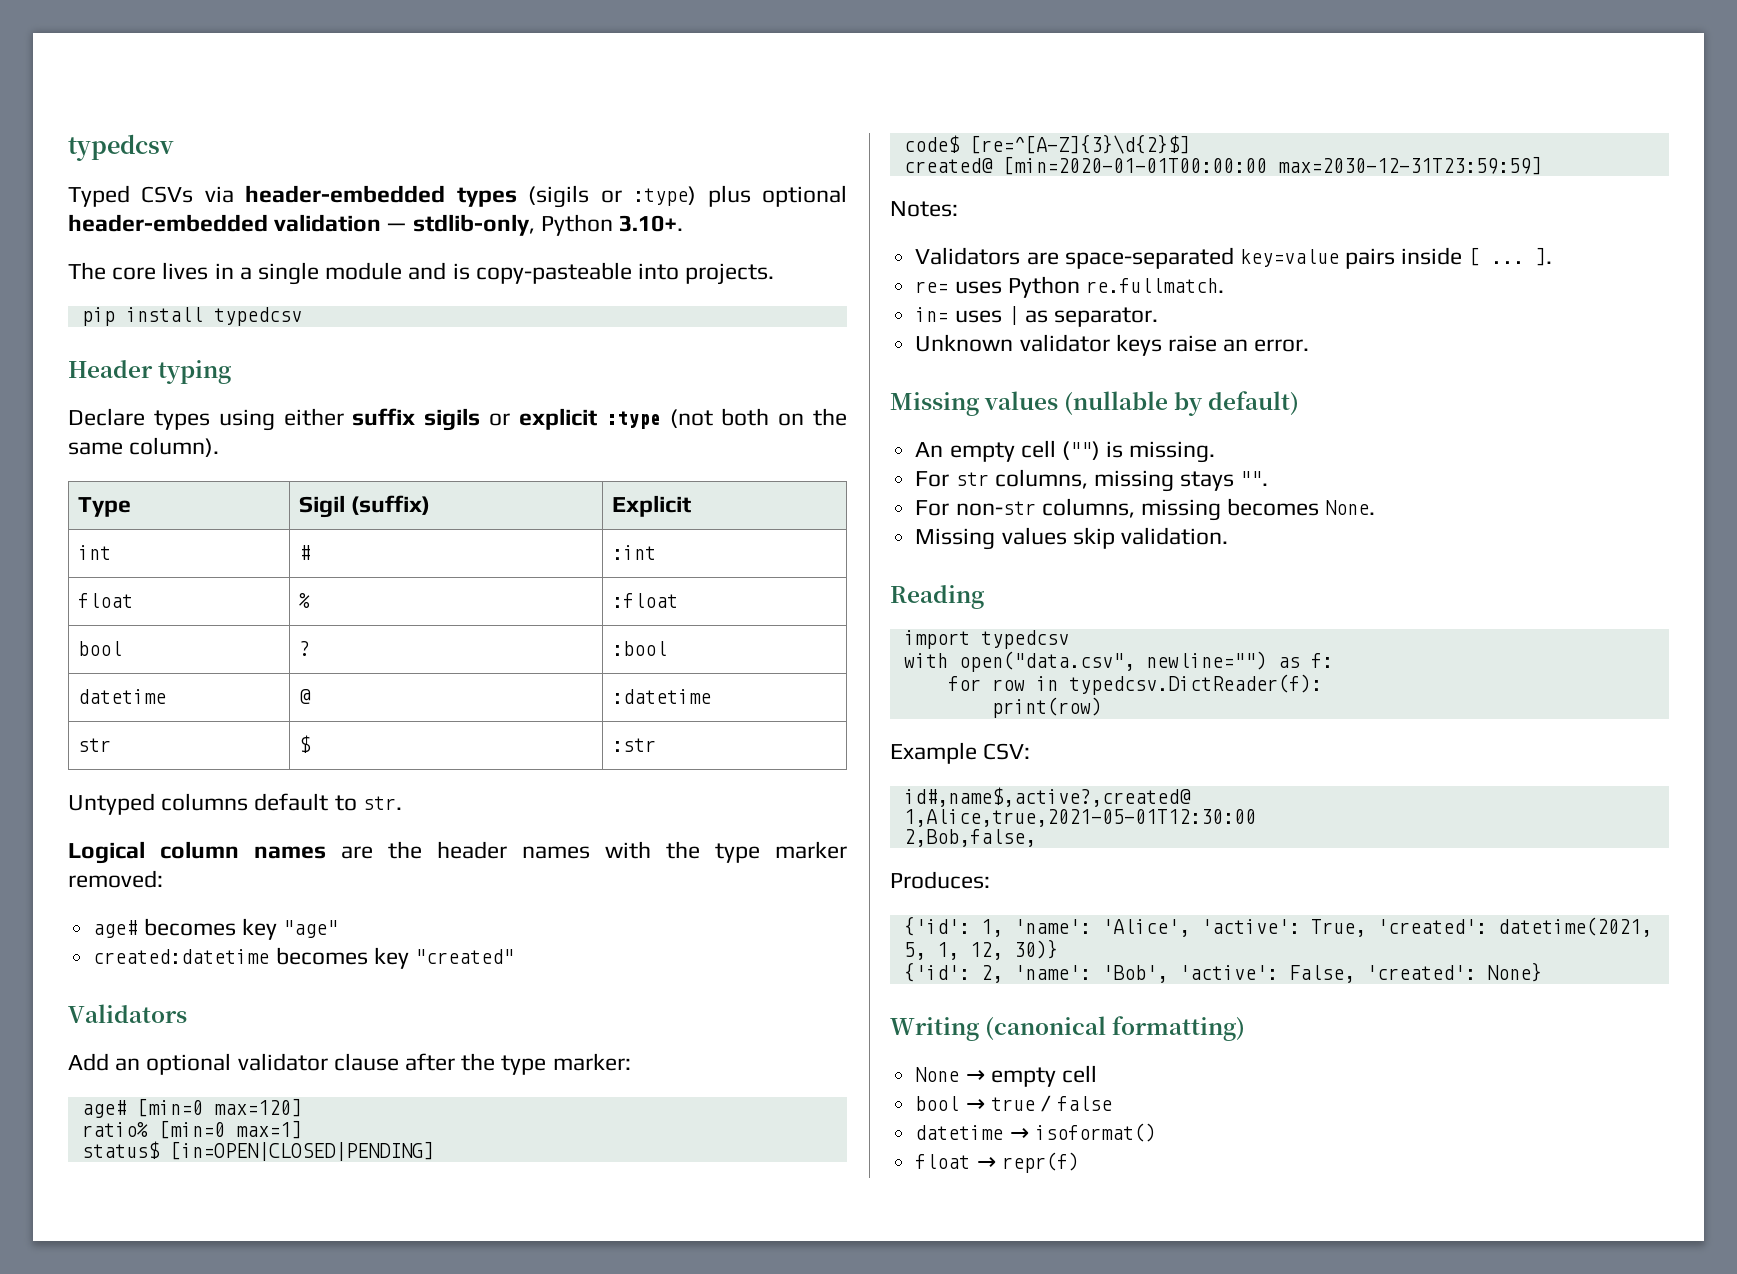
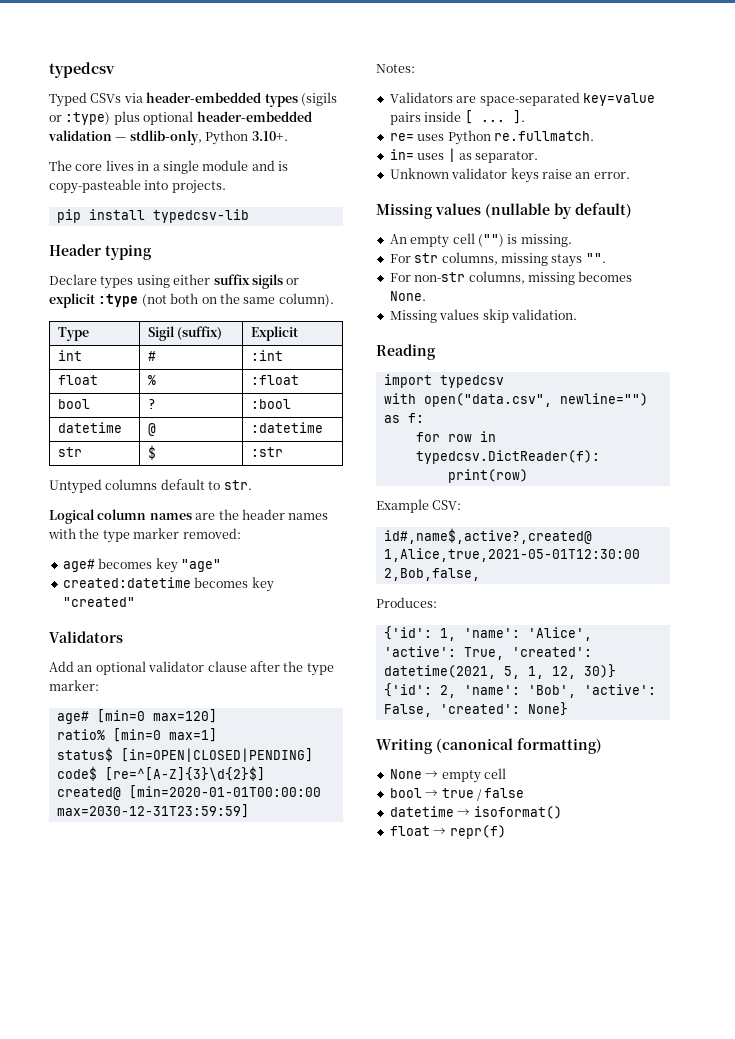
[213,307,302,326] typedcsv -> [152,209,249,223] typedcsv-lib

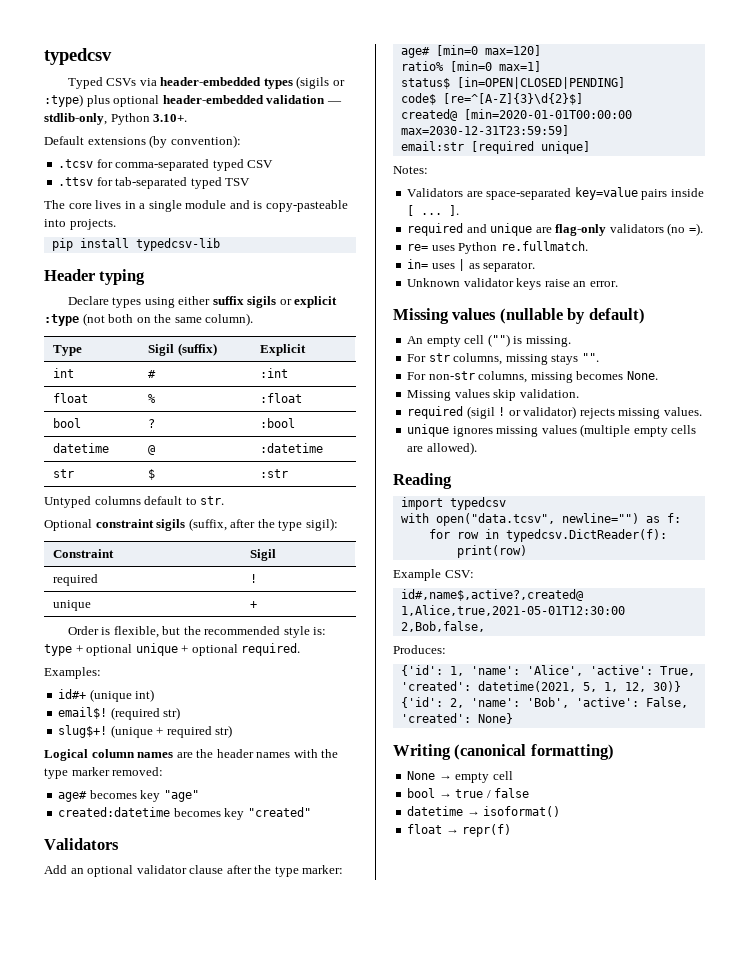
(288, 136) none -> [44,135,241,148] [58,159,274,171] [58,177,251,189] // Default extensions (by convention): // .tcsv for comma-separated typed CSV // .ttsv for tab-separated typed TSV
(252, 485) none -> [44,518,338,531] [53,549,115,558] [250,549,277,561] [53,574,99,586] [250,574,258,583] [53,600,92,611] [250,601,258,608] [67,626,327,638] [44,643,301,656] [44,667,101,679] [58,689,155,702] [58,707,181,720] [58,725,233,738] // Optional constraint sigils (suffix, after the type sigil): // Constraint | Sigil // required | ! // unique | + // Order is flexible, but the recommended style is: type + optional unique + optional required. // Examples: // id#+ (unique int) // email$! (required str) // slug$+! (unique + required str)
(249, 811) none -> [400,141,590,154] // email:str [required unique]
(525, 117) none -> [407,223,703,236] // required and unique are flag-only validators (no =).
(577, 314) none -> [407,406,702,419] [407,424,697,437] [407,442,477,455] // required (sigil ! or validator) rejects missing values. // unique ignores missing values (multiple empty cells are allowed).
[423,393,552,407] open("data.csv", -> [435,513,555,526] open("data.tcsv",

